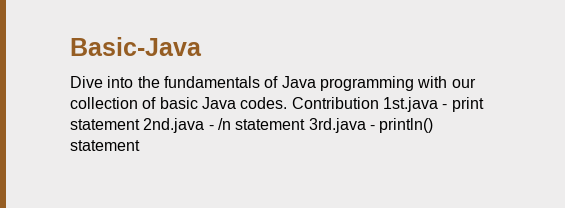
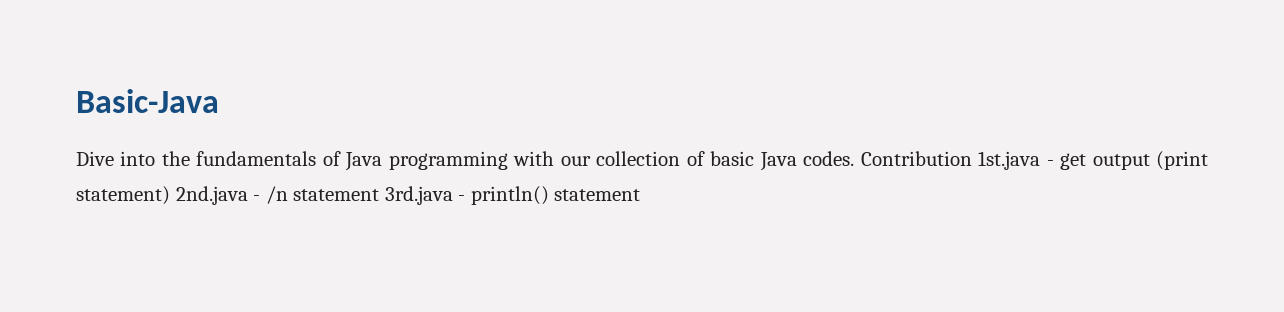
[451,97,484,112] [70,119,140,130] print statement -> [1060,151,1209,170] [76,186,170,205] get output (print statement)

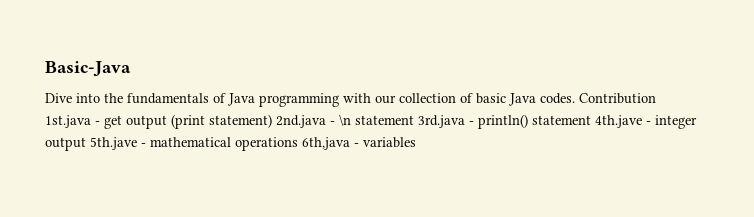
[265,186,288,204] /n -> [339,114,351,126] \n
(641, 195) none -> [595,115,697,129] [45,137,416,151] 4th.jave - integer output 5th.jave - mathematical operations 6th,java - variables

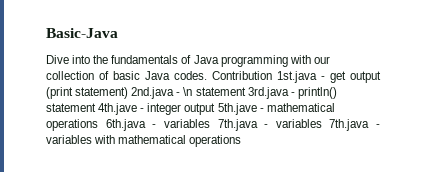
[302,137,416,150] 6th,java - variables -> [105,119,380,131] [46,135,242,147] 6th.java - variables 7th.java - variables 7th.java - variables with mathematical operations

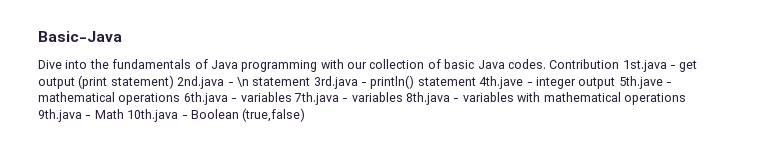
[329,119,370,131] 7th.java -> [406,92,450,105] 8th.java
(242, 141) none -> [38,108,306,122] 9th.java - Math 10th.java - Boolean (true,false)

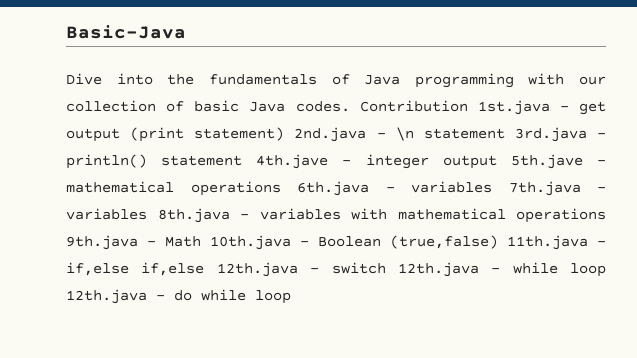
(306, 115) none -> [507,235,606,250] [66,262,606,277] [66,289,291,304] 11th.java - if,else if,else 12th.java - switch 12th.java - while loop 12th.java - do while loop

